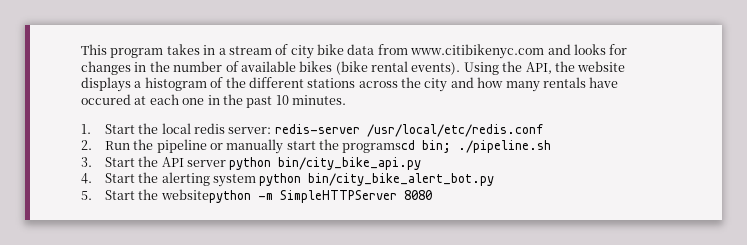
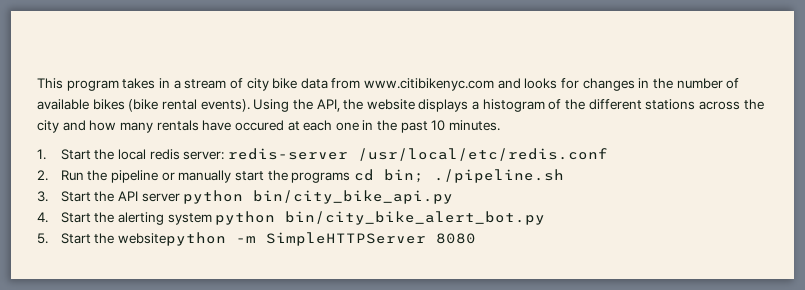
[342,140,416,153] programscd -> [291,169,374,183] programs cd

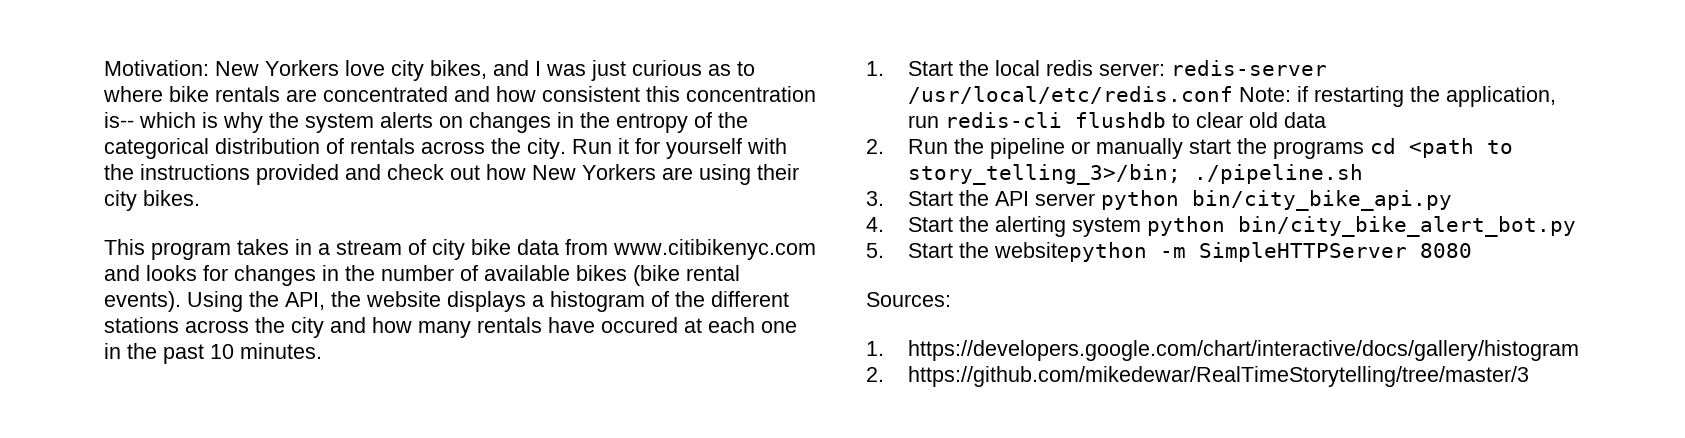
(37, 83) none -> [104,60,755,81] [103,86,816,102] [104,112,748,133] [104,138,787,159] [104,164,799,185] [104,190,200,211] Motivation: New Yorkers love city bikes, and I was just curious as to where bike rentals are concentrated and how consistent this concentration is-- which is why the system alerts on changes in the entropy of the categorical distribution of rentals across the city. Run it for yourself with the instructions provided and check out how New Yorkers are using their city bikes. //
(609, 154) none -> [1239,86,1557,107] [908,112,1327,128] Note: if restarting the application, run redis-cli flushdb to clear old data
[383,169,424,183] bin; -> [1409,138,1514,158] [908,164,1182,185] <path to story_telling_3>/bin;
(477, 238) none -> [866,292,951,307] [866,340,1580,361] [866,366,1530,387] // Sources: // 1. https://developers.google.com/chart/interactive/docs/gallery/histogram // 2. https://github.com/mikedewar/RealTimeStorytelling/tree/master/3

